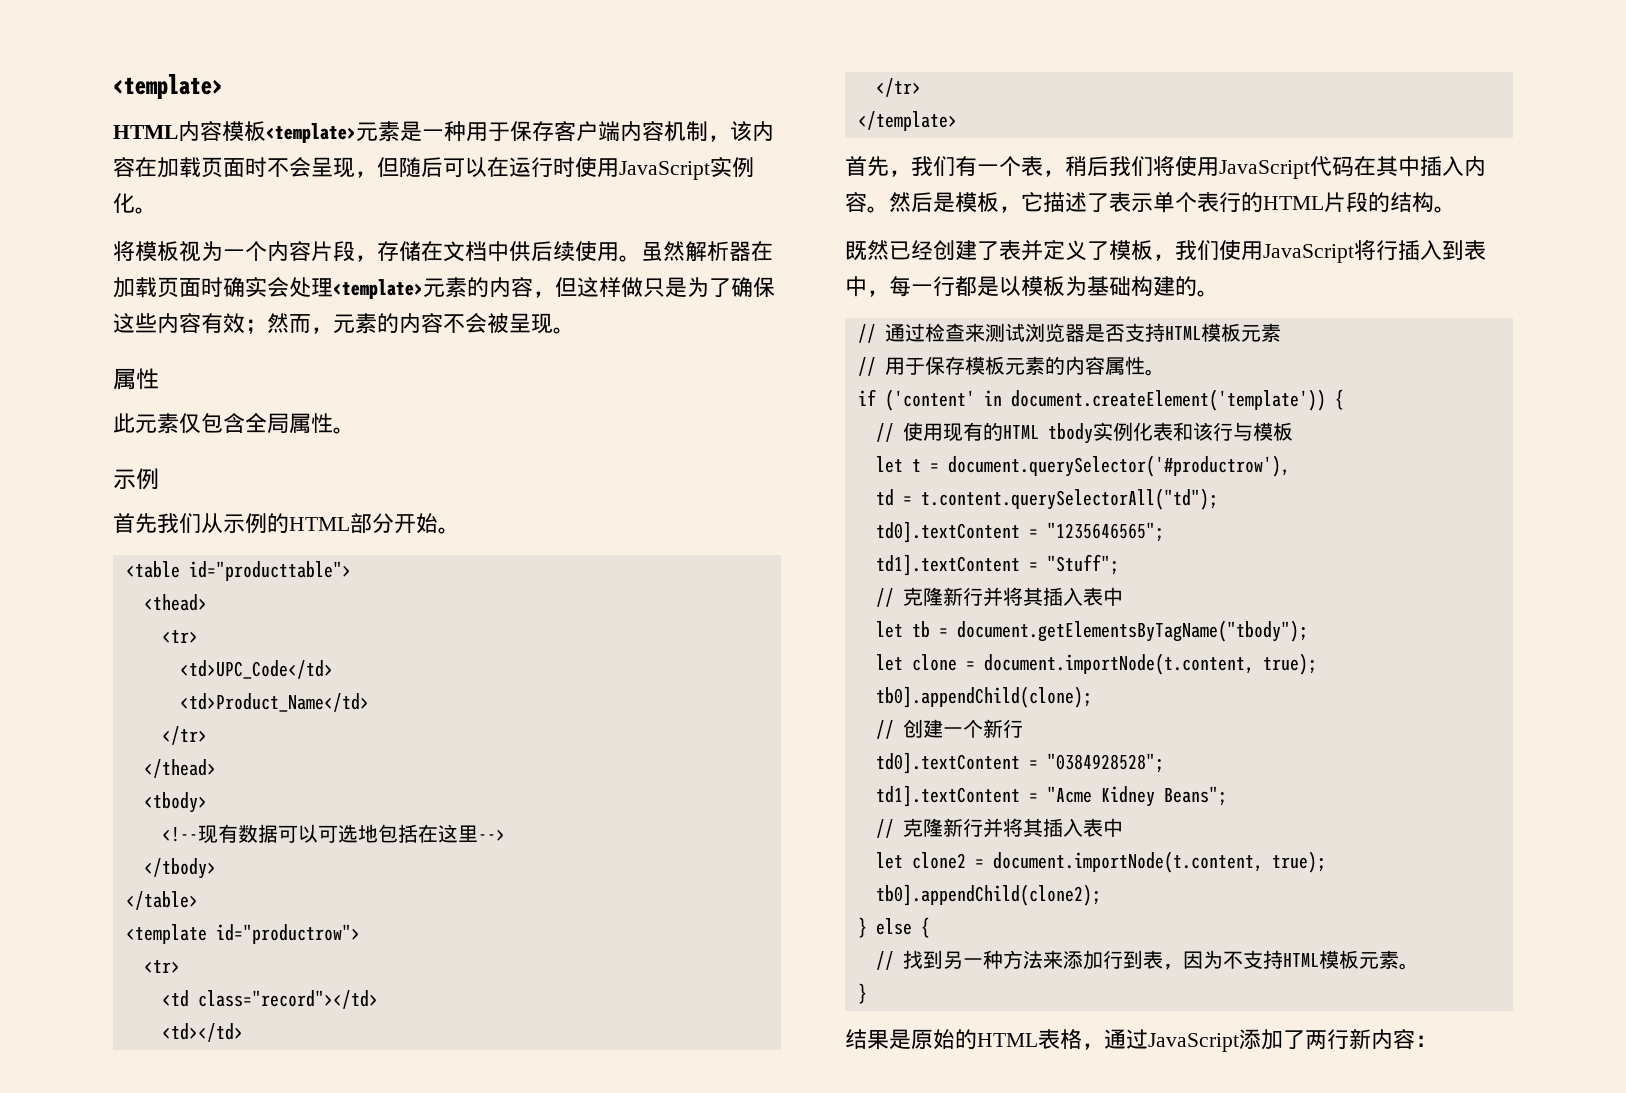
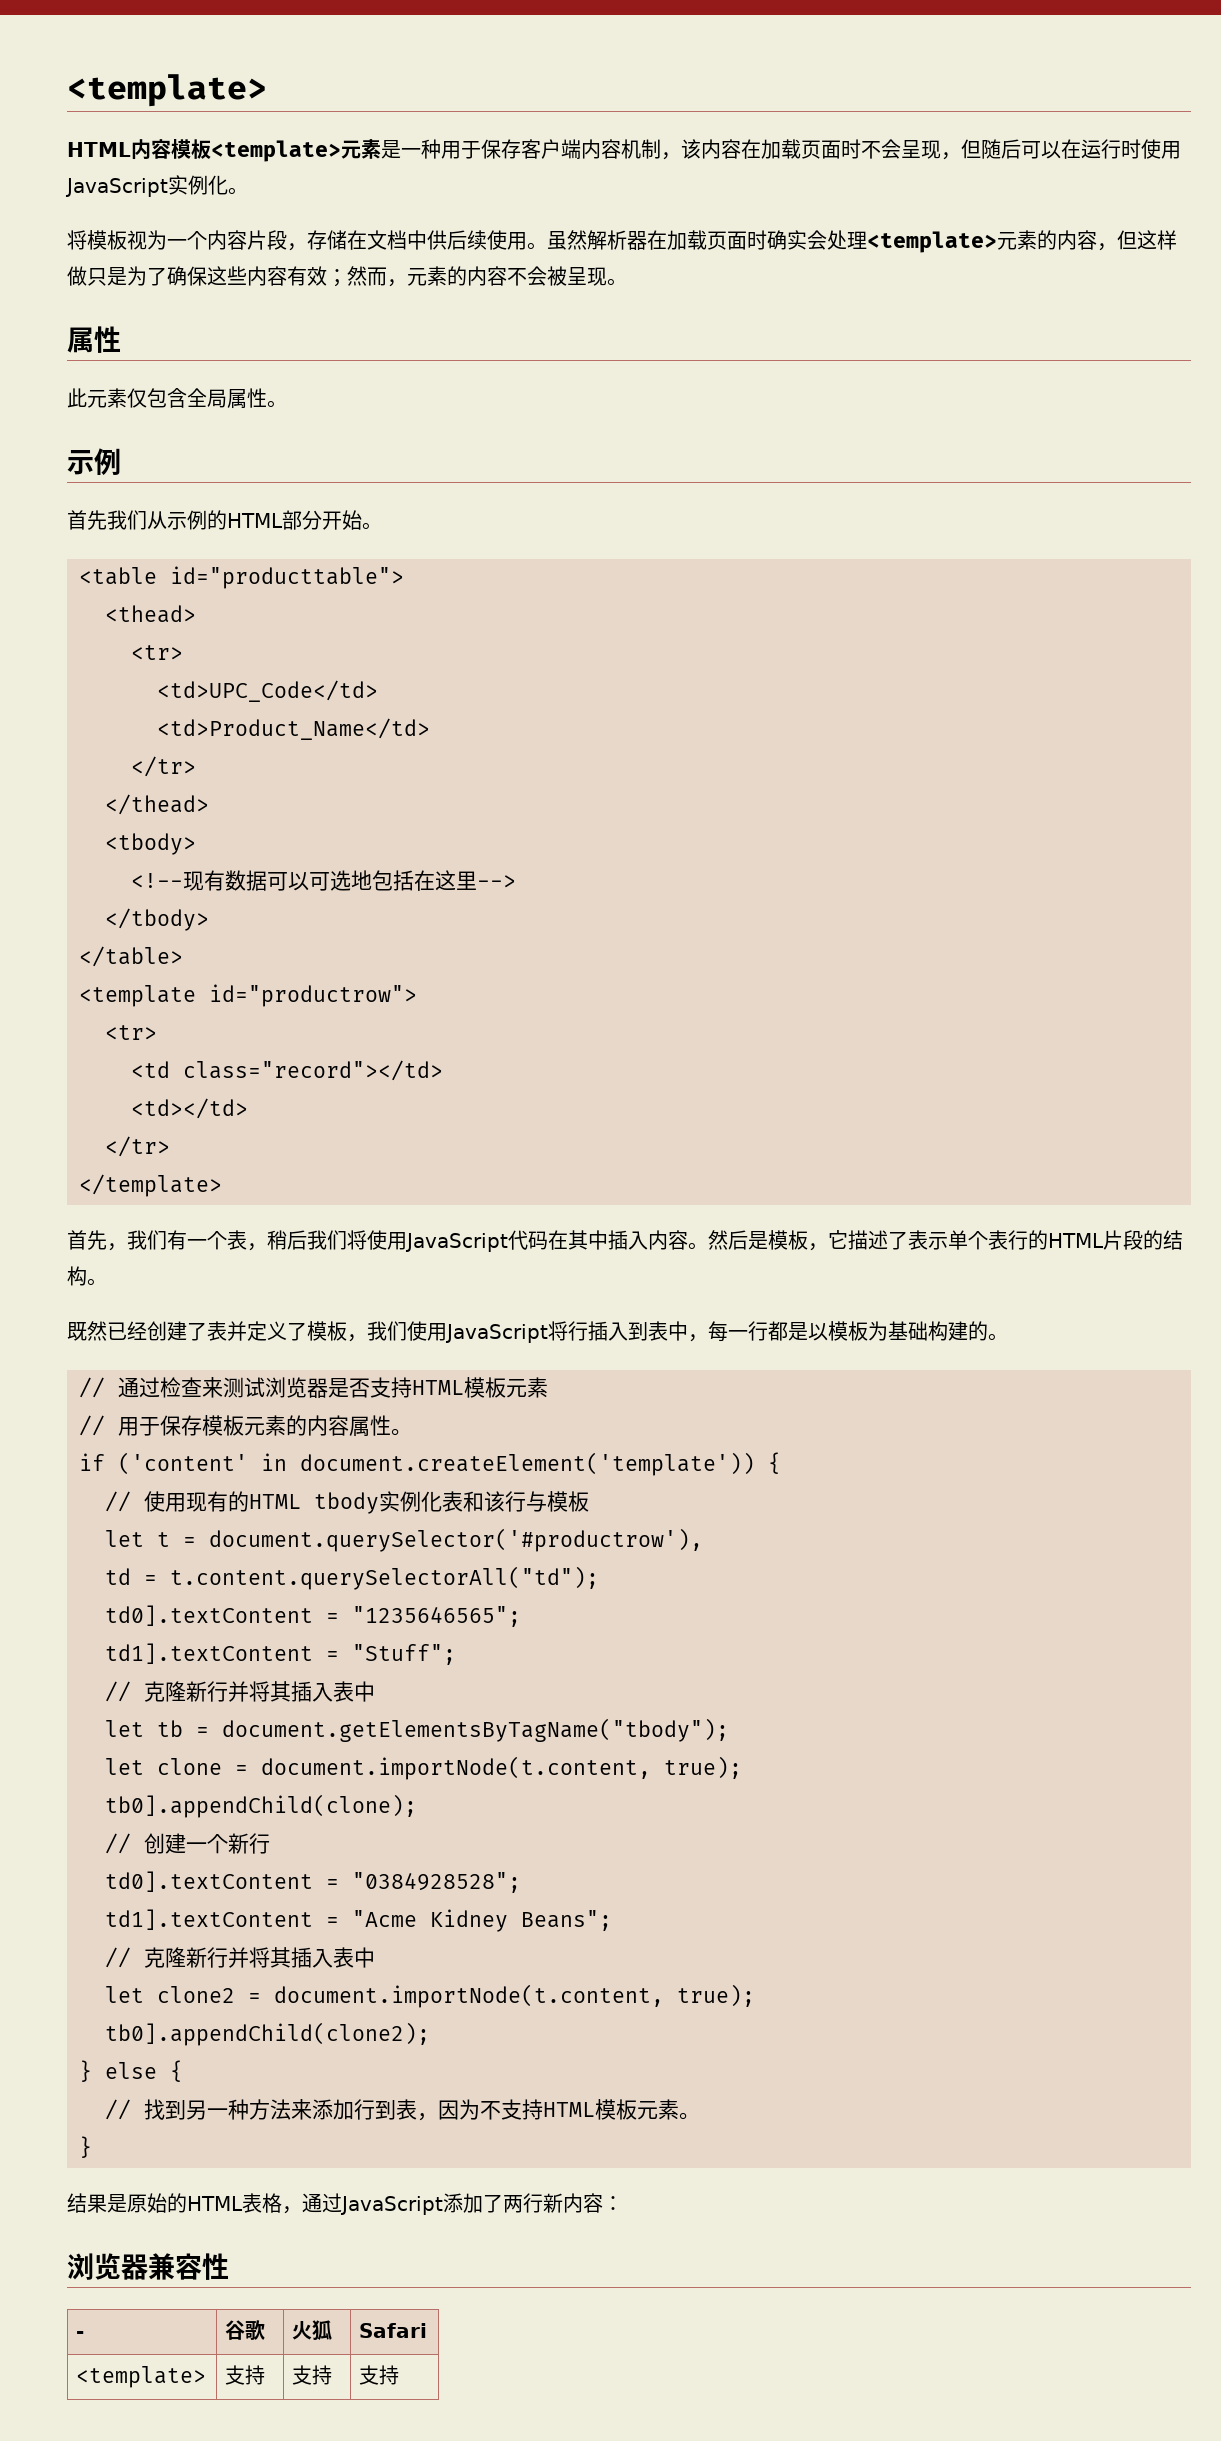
(1437, 1041) none -> [67,2253,229,2280] [76,2331,85,2338] [225,2320,266,2340] [292,2320,333,2341] [359,2323,428,2338] [76,2366,207,2388] [225,2365,266,2385] [292,2365,333,2385] [359,2365,400,2385] // 浏览器兼容性 // - | 谷歌 | 火狐 | Safari // <template> | 支持 | 支持 | 支持

